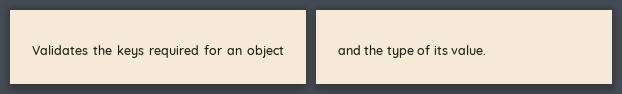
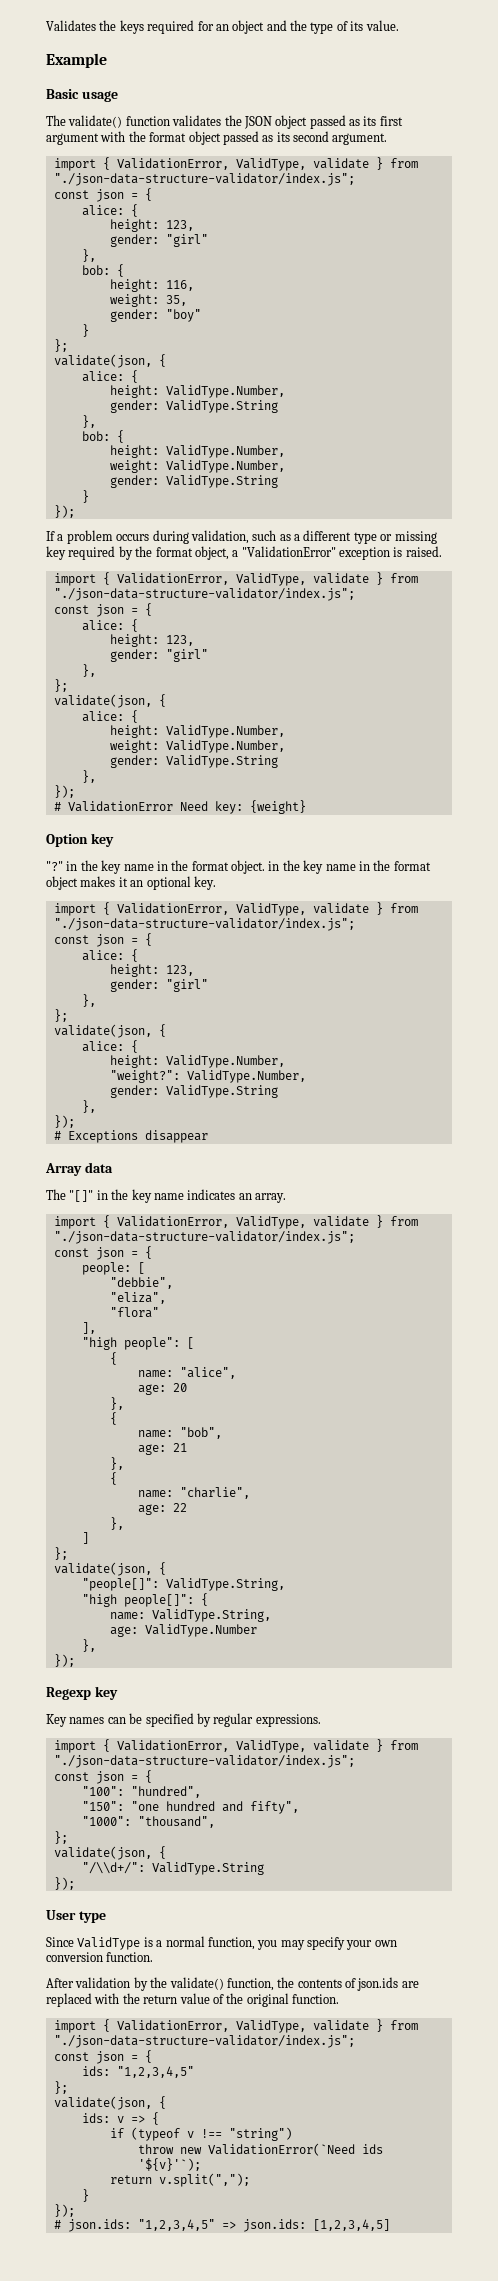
(486, 50) none -> [46,53,107,68] [46,89,118,102] [46,115,403,129] [46,131,388,145] [53,157,418,171] [53,173,355,186] [53,188,152,202] [81,204,138,217] [109,219,194,232] [109,234,208,247] [81,249,96,262] [81,264,124,277] [109,279,194,292] [109,294,187,307] [109,309,201,322] [81,324,89,337] [53,339,68,352] [53,354,166,368] [81,370,138,383] [109,385,285,398] [109,400,278,413] [81,415,96,428] [81,430,124,443] [109,445,285,458] [109,460,285,473] [109,475,278,488] [81,490,89,503] [53,505,75,518] [46,530,437,544] [46,546,442,560] [53,572,418,586] [53,588,355,601] [53,603,152,617] [81,619,138,632] [109,634,194,647] [109,649,208,662] [81,664,96,677] [53,679,68,692] [53,694,166,708] [81,710,138,723] [109,725,285,738] [109,740,285,753] [109,755,278,768] [81,770,96,783] [53,785,75,798] [53,800,306,814] [46,833,114,847] [46,860,431,874] [46,876,216,890] [53,902,418,916] [53,918,355,931] [53,933,152,947] [81,949,138,962] [109,964,194,977] [109,979,208,992] [81,994,96,1007] [53,1009,68,1022] [53,1024,166,1038] [81,1040,138,1053] [109,1055,285,1068] [109,1070,306,1083] [109,1085,278,1098] [81,1100,96,1113] [53,1115,75,1128] [53,1130,208,1143] [45,1162,113,1176] [46,1189,286,1203] [53,1215,418,1229] [53,1231,355,1244] [53,1246,152,1260] [81,1262,145,1275] [109,1277,173,1289] [109,1292,166,1304] [109,1307,159,1318] [81,1322,96,1334] [81,1337,194,1350] [109,1352,117,1365] [137,1367,236,1379] [137,1383,187,1395] [109,1397,124,1410] [109,1412,117,1425] [137,1427,222,1439] [137,1443,187,1455] [109,1457,124,1470] [109,1472,117,1485] [137,1487,250,1499] [137,1503,187,1515] [109,1517,124,1530] [81,1532,89,1544] [53,1547,68,1560] [53,1562,166,1576] [81,1578,285,1591] [81,1593,208,1607] [109,1609,271,1622] [109,1624,257,1637] [81,1639,96,1652] [53,1654,75,1667] [46,1686,118,1700] [46,1713,321,1727] [53,1739,418,1753] [53,1755,355,1768] [53,1770,152,1784] [81,1786,201,1798] [81,1801,299,1814] [81,1816,215,1828] [53,1831,68,1844] [53,1846,166,1860] [81,1862,264,1875] [53,1877,75,1890] [46,1910,106,1923] [46,1936,397,1950] [46,1952,154,1962] [46,1977,419,1991] [46,1993,339,2007] [53,2019,418,2033] [53,2035,355,2048] [53,2050,152,2064] [81,2066,194,2078] [53,2081,68,2094] [53,2096,166,2110] [81,2112,159,2125] [109,2127,292,2141] [137,2143,383,2156] [137,2158,201,2171] [109,2173,250,2187] [81,2189,89,2202] [53,2204,75,2217] [53,2219,390,2232] // Example // Basic usage // The validate() function validates the JSON object passed as its first argument with the format object passed as its second argument. // import { ValidationError, ValidType, validate } from "./json-data-structure-validator/index.js"; // const json = { // alice: { // height: 123, // gender: "girl" // }, // bob: { // height: 116, // weight: 35, // gender: "boy" // } // }; // validate(json, { // alice: { // height: ValidType.Number, // gender: ValidType.String // }, // bob: { // height: ValidType.Number, // weight: ValidType.Number, // gender: ValidType.String // } // }); // If a problem occurs during validation, such as a different type or missing key required by the format object, a "ValidationError" exception is raised. // import { ValidationError, ValidType, validate } from "./json-data-structure-validator/index.js"; // const json = { // alice: { // height: 123, // gender: "girl" // }, // }; // validate(json, { // alice: { // height: ValidType.Number, // weight: ValidType.Number, // gender: ValidType.String // }, // }); // # ValidationError Need key: {weight} // Option key // "?" in the key name in the format object. in the key name in the format object makes it an optional key. // import { ValidationError, ValidType, validate } from "./json-data-structure-validator/index.js"; // const json = { // alice: { // height: 123, // gender: "girl" // }, // }; // validate(json, { // alice: { // height: ValidType.Number, // "weight?": ValidType.Number, // gender: ValidType.String // }, // }); // # Exceptions disappear // Array data // The "[]" in the key name indicates an array. // import { ValidationError, ValidType, validate } from "./json-data-structure-validator/index.js"; // const json = { // people: [ // "debbie", // "eliza", // "flora" // ], // "high people": [ // { // name: "alice", // age: 20 // }, // { // name: "bob", // age: 21 // }, // { // name: "charlie", // age: 22 // }, // ] // }; // validate(json, { // "people[]": ValidType.String, // "high people[]": { // name: ValidType.String, // age: ValidType.Number // }, // }); // Regexp key // Key names can be specified by regular expressions. // import { ValidationError, ValidType, validate } from "./json-data-structure-validator/index.js"; // const json = { // "100": "hundred", // "150": "one hundred and fifty", // "1000": "thousand", // }; // validate(json, { // "/\\d+/": ValidType.String // }); // User type // Since ValidType is a normal function, you may specify your own conversion function. // After validation by the validate() function, the contents of json.ids are replaced with the return value of the original function. // import { ValidationError, ValidType, validate } from "./json-data-structure-validator/index.js"; // const json = { // ids: "1,2,3,4,5" // }; // validate(json, { // ids: v => { // if (typeof v !== "string") // throw new ValidationError(`Need ids '${v}'`); // return v.split(","); // } // }); // # json.ids: "1,2,3,4,5" => json.ids: [1,2,3,4,5]

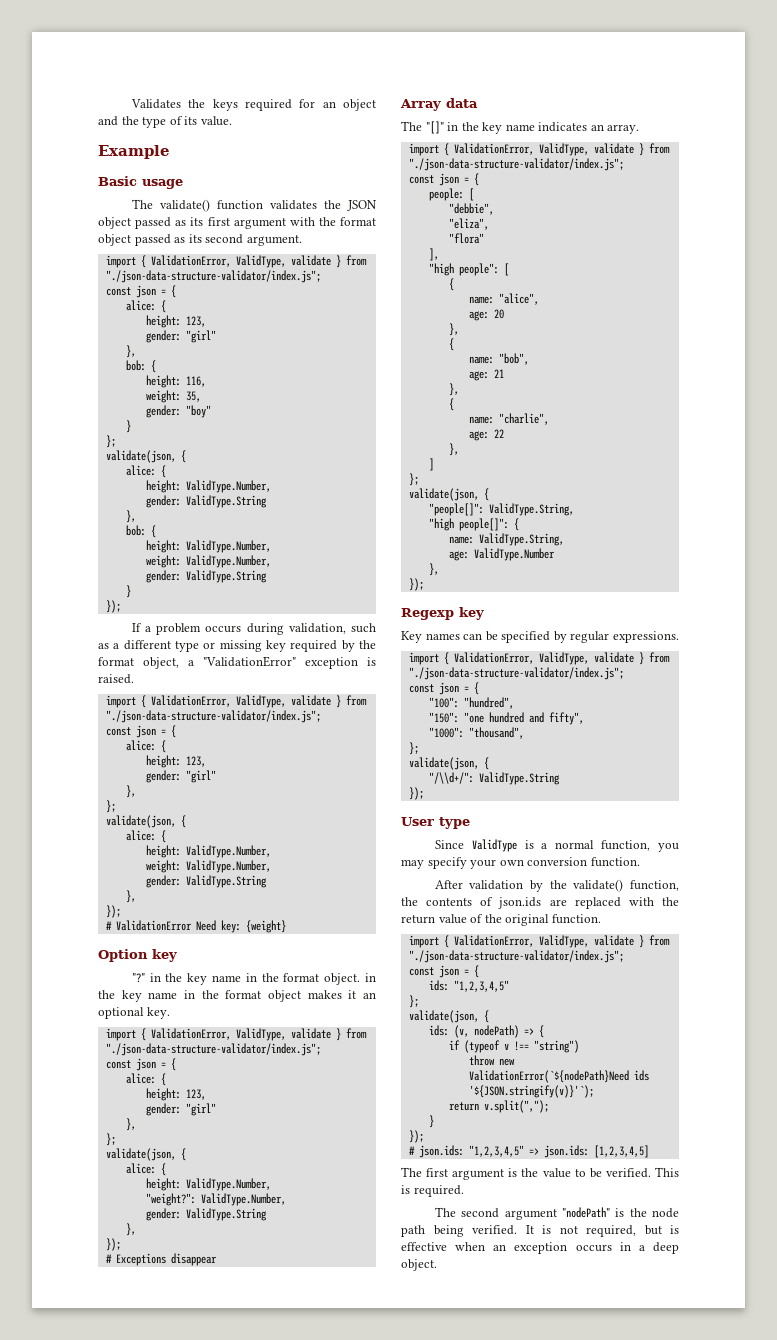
[116,2116,124,2123] v -> [453,1025,519,1038] (v, nodePath)
[207,2143,383,2156] [137,2158,201,2171] ValidationError(`Need ids '${v}'`); -> [468,1070,649,1083] [468,1085,594,1098] ValidationError(`${nodePath}Need ids '${JSON.stringify(v)}'`);
(390, 2225) none -> [401,1167,679,1180] [401,1185,464,1197] [434,1207,679,1220] [401,1225,679,1237] [401,1242,679,1254] [401,1259,437,1271] // The first argument is the value to be verified. This is required. // The second argument "nodePath" is the node path being verified. It is not required, but is effective when an exception occurs in a deep object.

